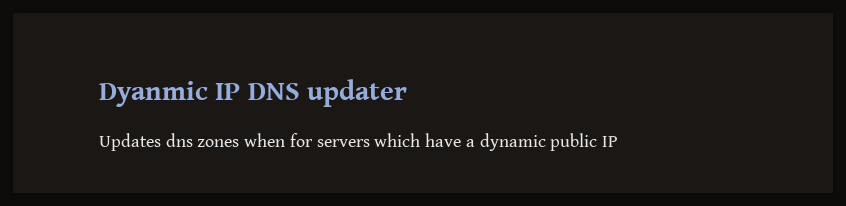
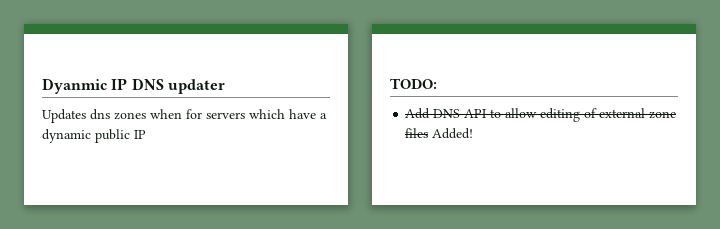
(618, 141) none -> [390,78,437,89] [405,108,677,122] [405,128,474,139] // TODO: // Add DNS API to allow editing of external zone files Added!

